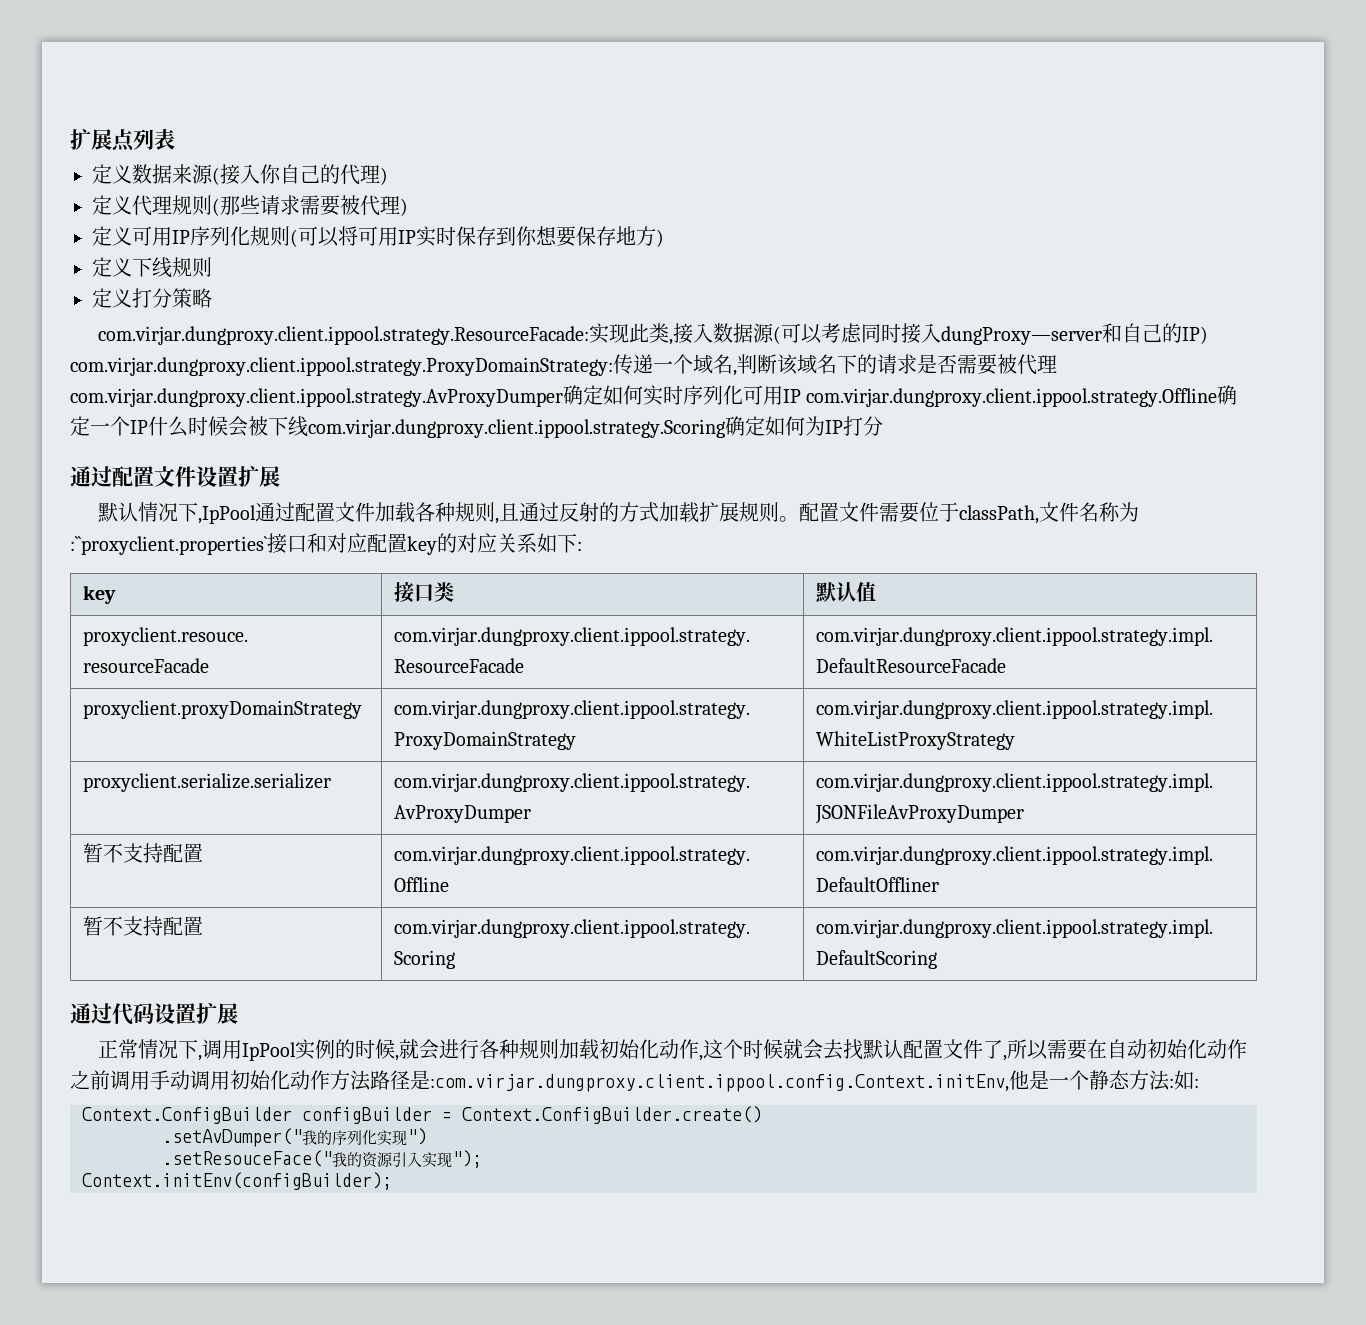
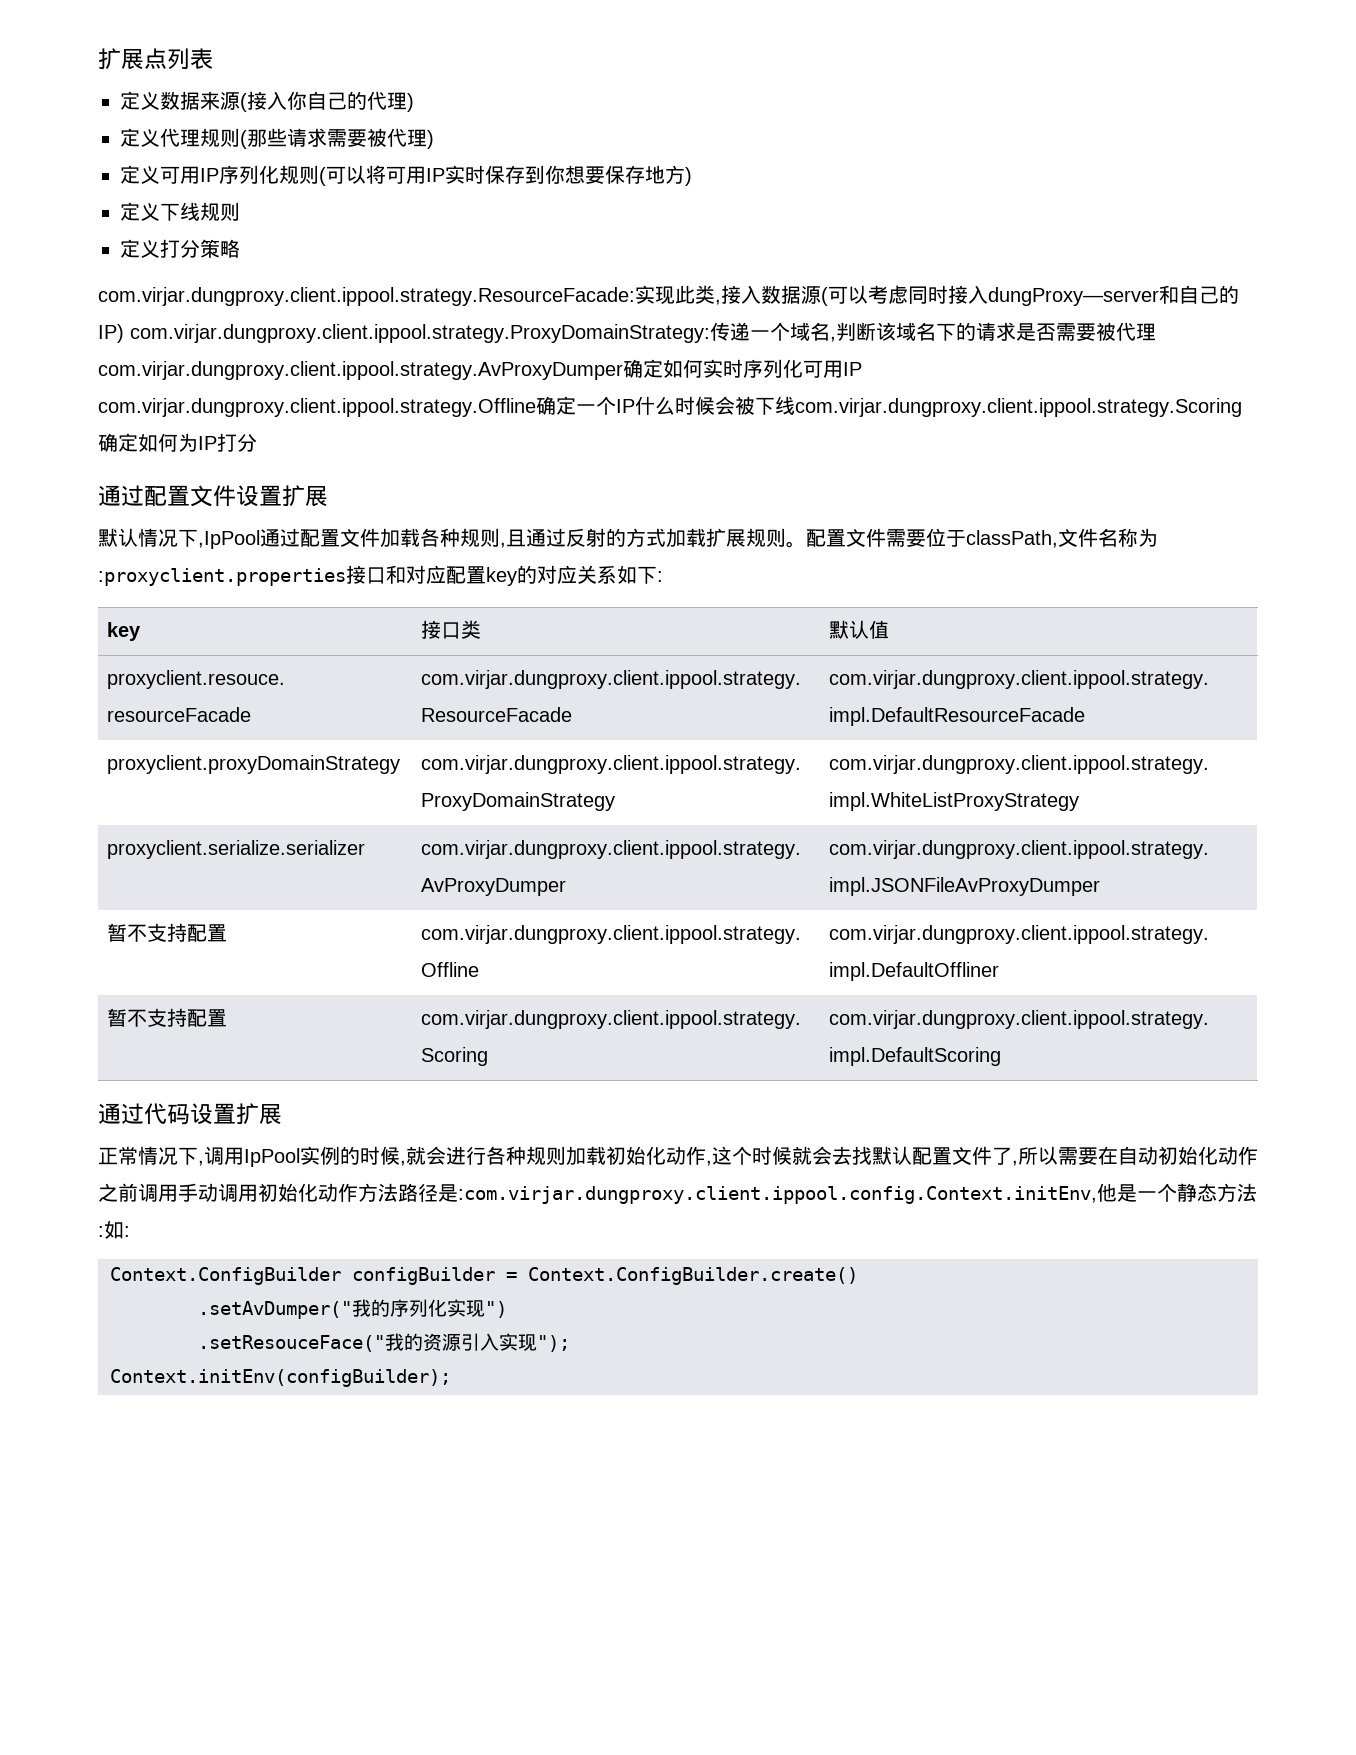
[70,536,268,555] :``proxyclient.properties` -> [98,568,346,586] :proxyclient.properties

